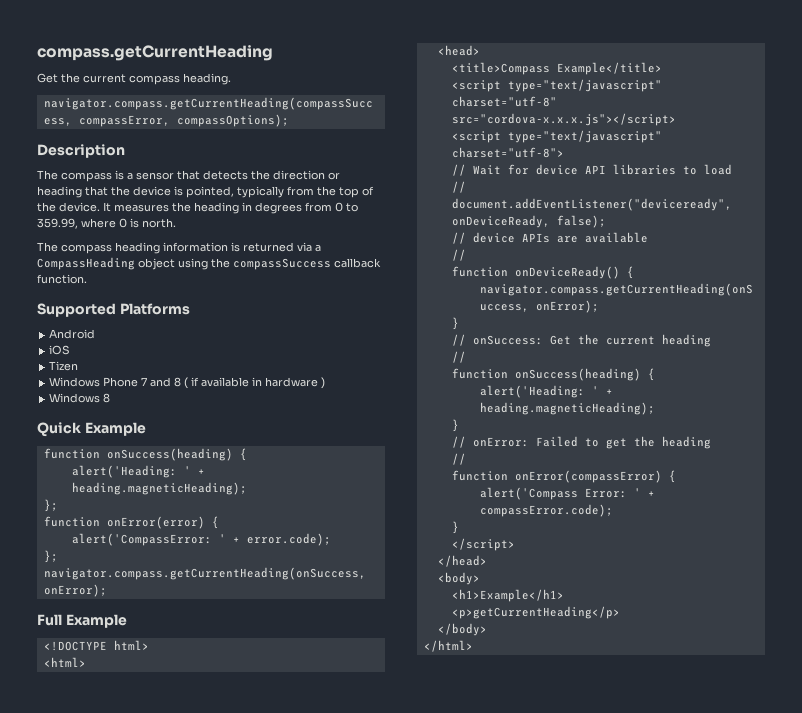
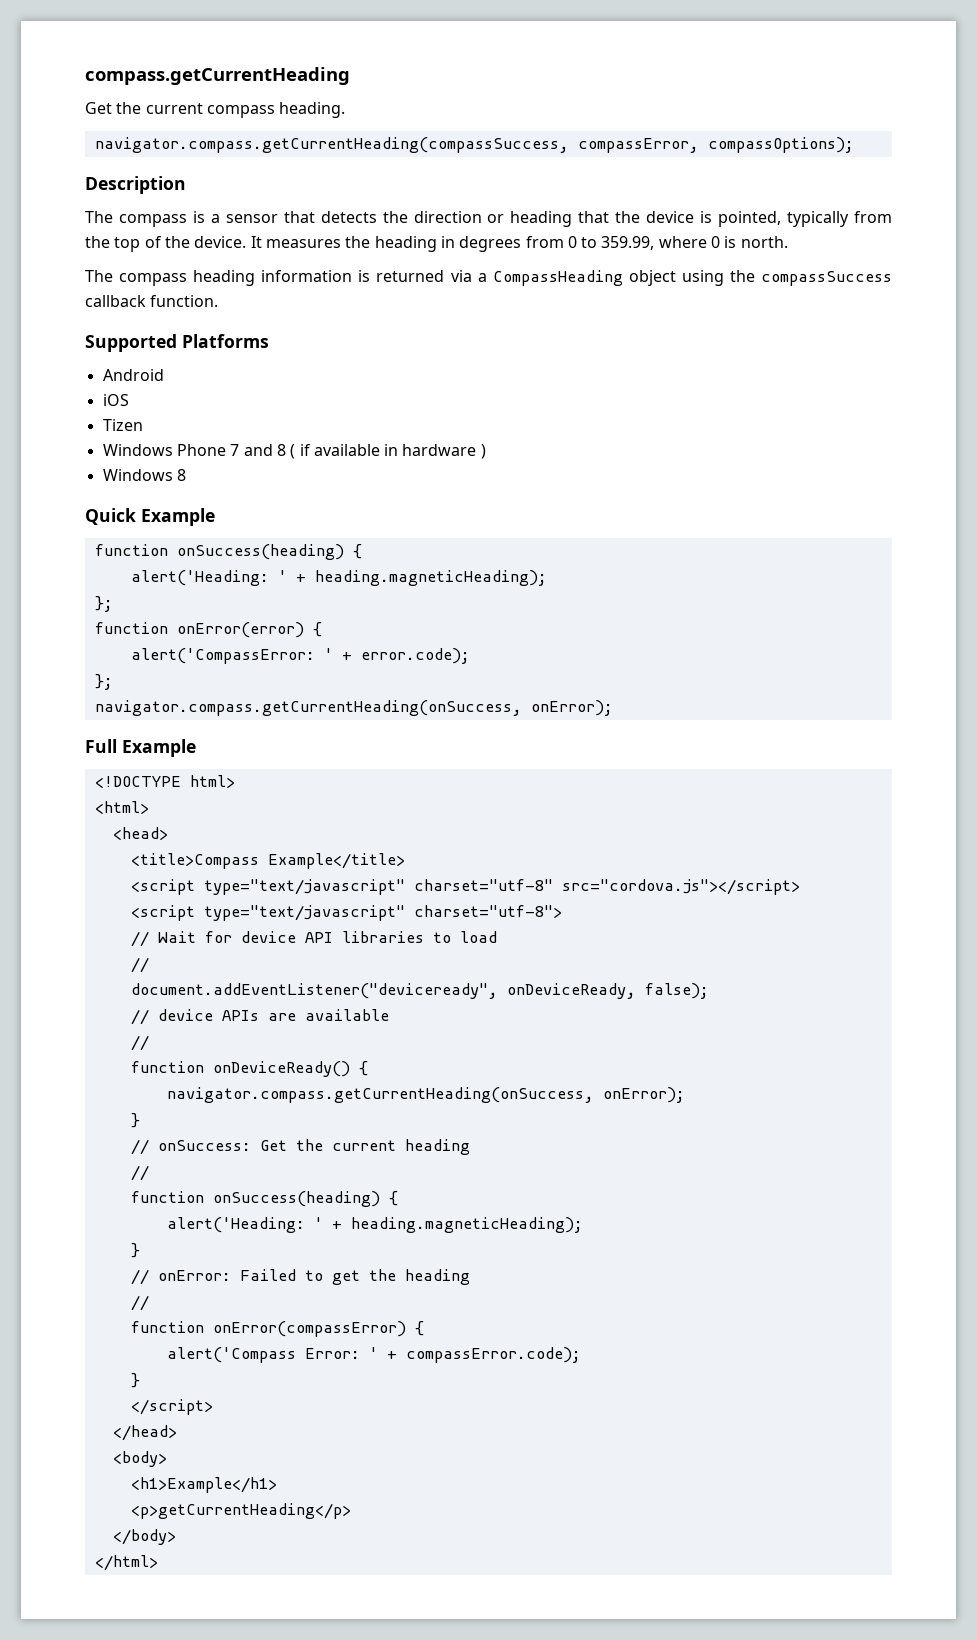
[451,113,676,126] src="cordova-x.x.x.js"></script> -> [561,879,800,895] src="cordova.js"></script>

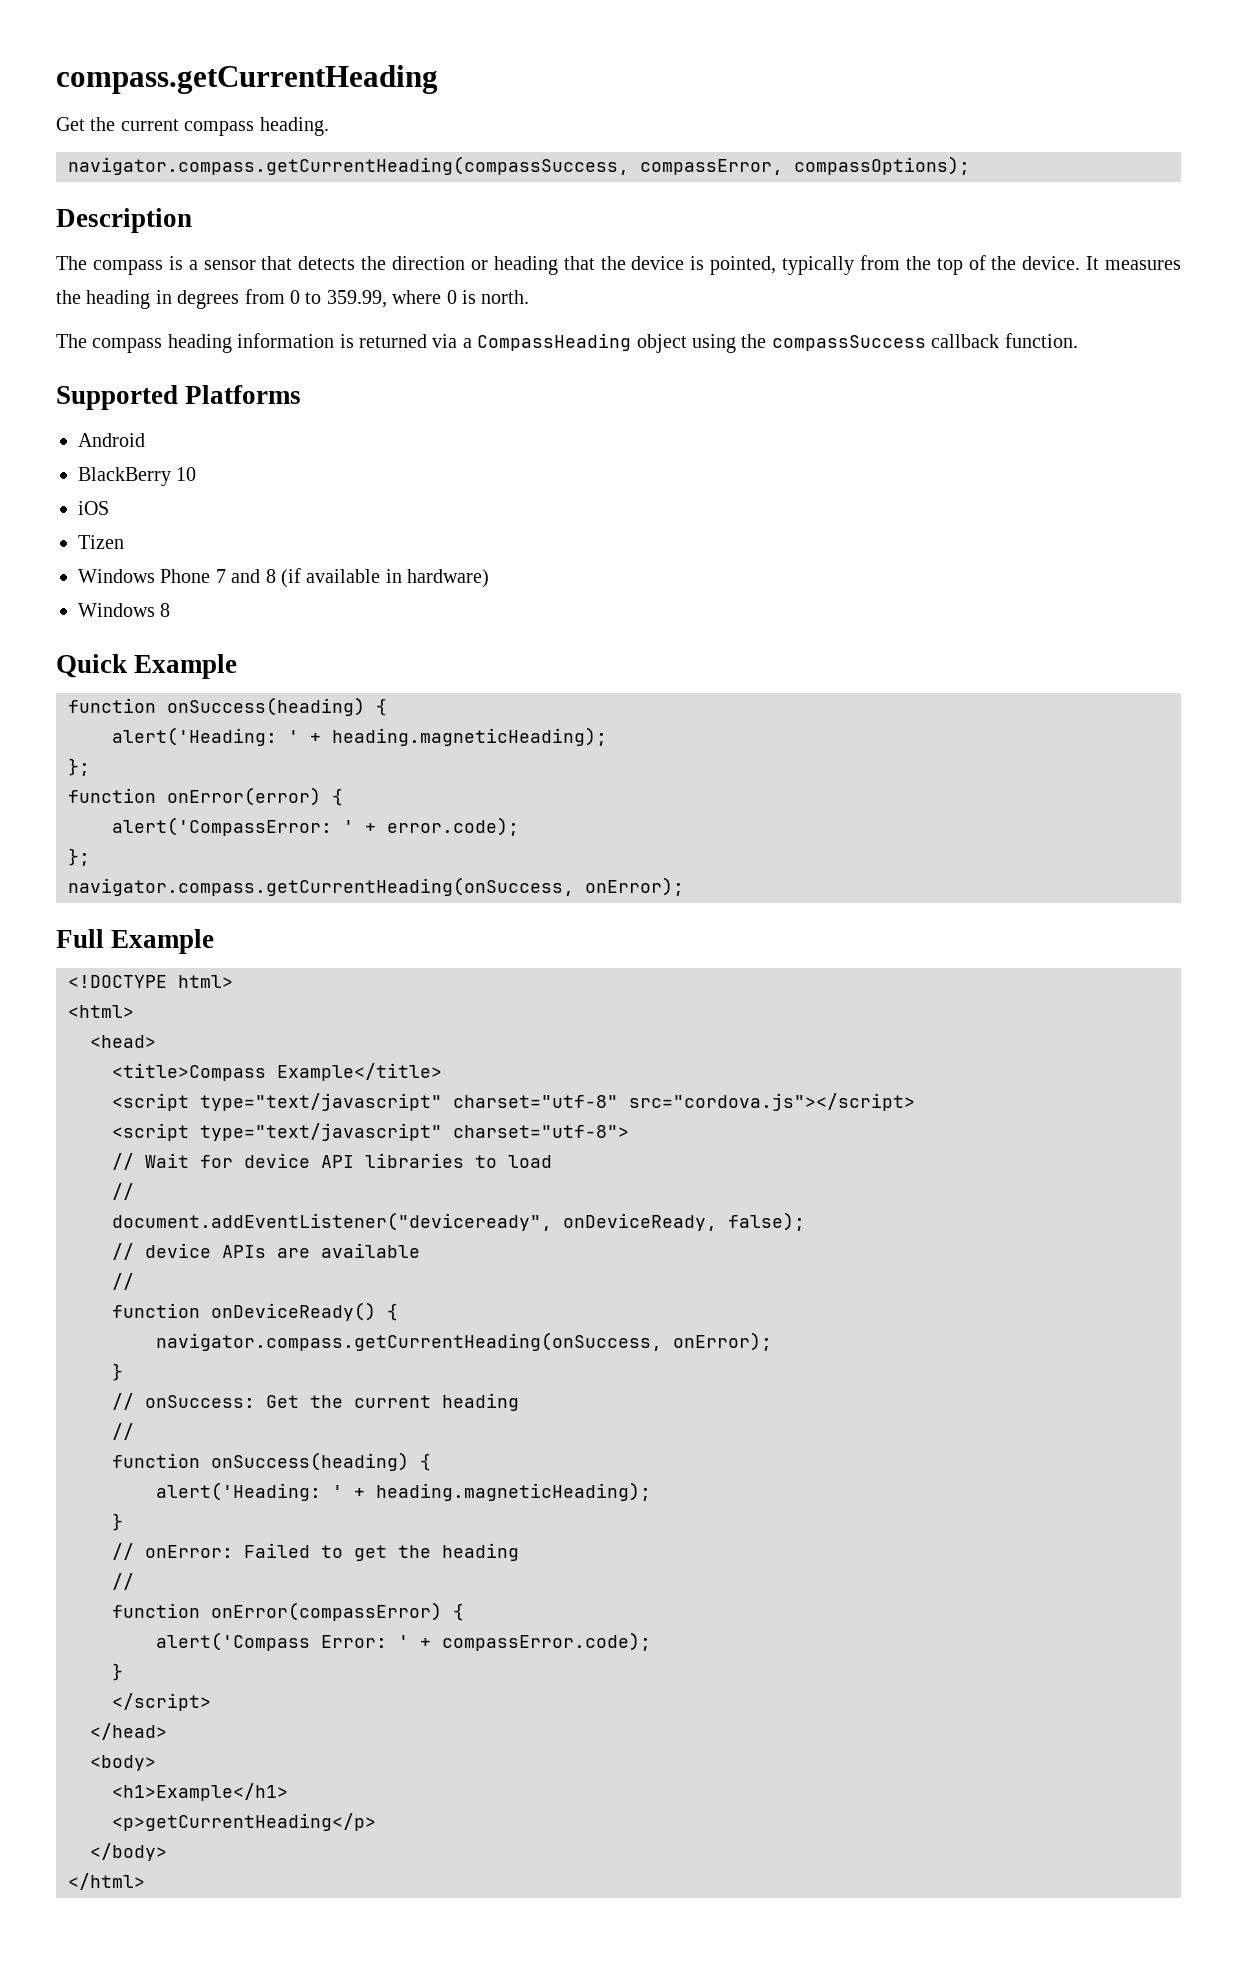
(164, 375) none -> [78,467,197,486] // BlackBerry 10
[290,444,486,459] ( if available in hardware ) -> [281,568,490,588] (if available in hardware)

